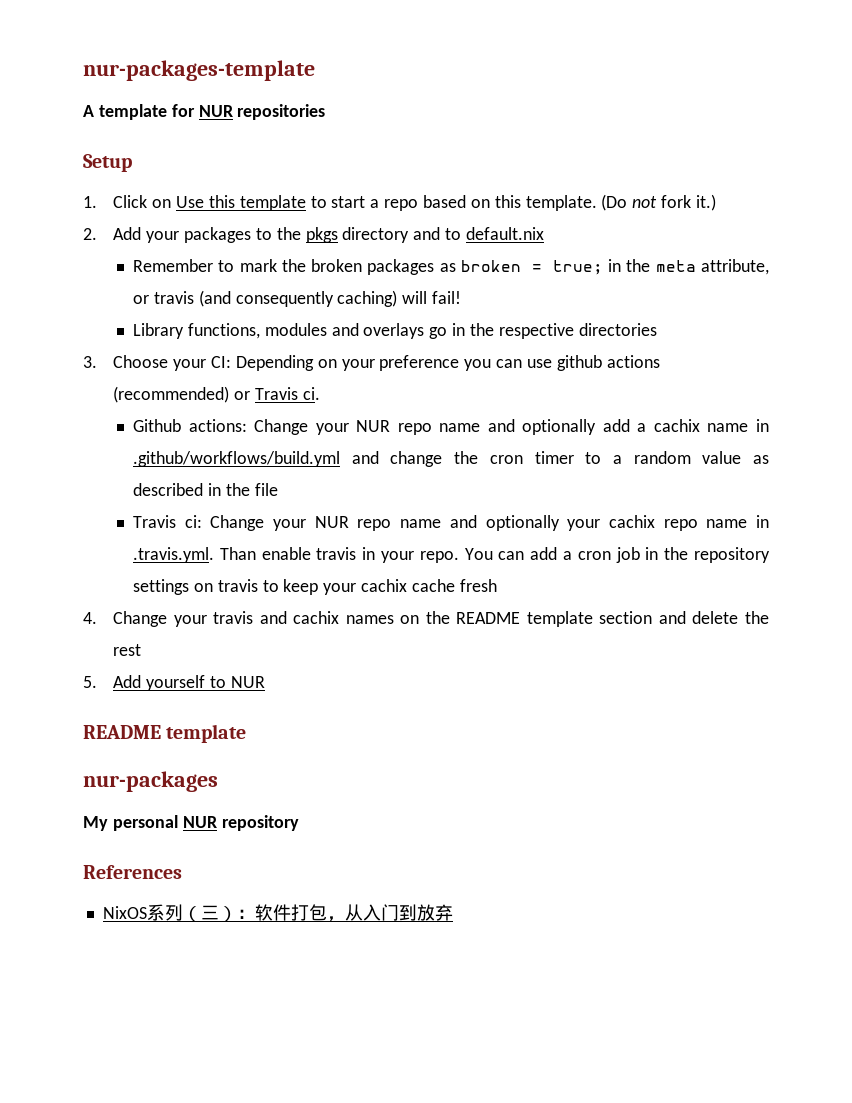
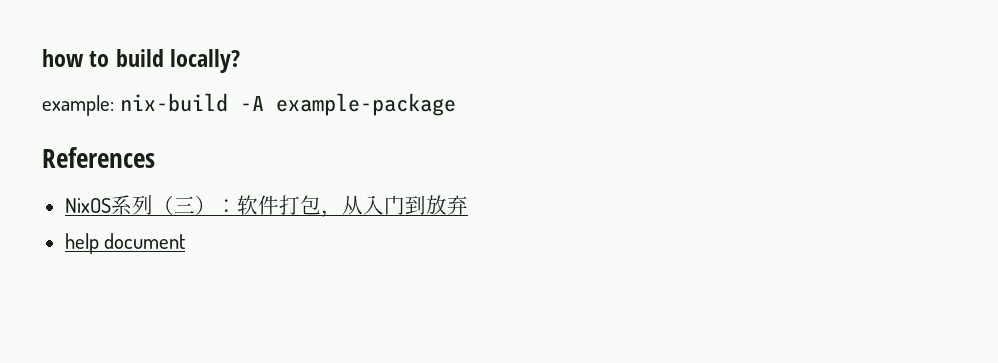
[83,60,315,81] [83,104,326,120] [83,154,132,172] [83,194,716,211] [83,227,544,243] [133,259,769,275] [133,290,462,307] [133,323,657,339] [83,355,660,371] [113,386,320,403] [133,419,769,435] [133,451,769,467] [133,483,278,496] [133,515,770,531] [133,547,770,563] [133,579,497,595] [83,611,769,627] [113,644,142,656] [83,675,265,691] [83,724,247,743] [83,771,218,792] [83,815,299,831] nur-packages-template // A template for NUR repositories // Setup // 1. Click on Use this template to start a repo based on this template. (Do not fork it.) // 2. Add your packages to the pkgs directory and to default.nix // Remember to mark the broken packages as broken = true; in the meta attribute, or travis (and consequently caching) will fail! // Library functions, modules and overlays go in the respective directories // 3. Choose your CI: Depending on your preference you can use github actions (recommended) or Travis ci. // Github actions: Change your NUR repo name and optionally add a cachix name in .github/workflows/build.yml and change the cron timer to a random value as described in the file // Travis ci: Change your NUR repo name and optionally your cachix repo name in .travis.yml. Than enable travis in your repo. You can add a cron job in the repository settings on travis to keep your cachix cache fresh // 4. Change your travis and cachix names on the README template section and delete the rest // 5. Add yourself to NUR // README template // nur-packages // My personal NUR repository -> [42,49,241,73] [42,93,456,116] how to build locally? // example: nix-build -A example-package
(453, 912) none -> [64,233,186,254] // help document

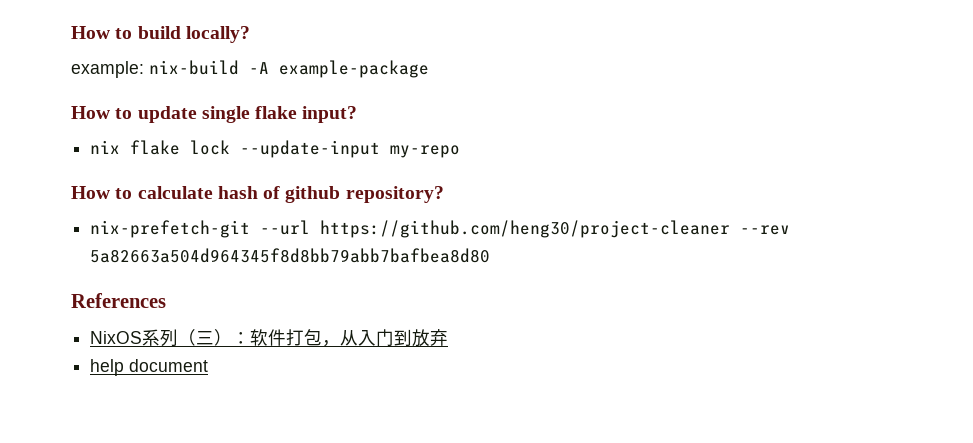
[42,49,84,67] how -> [71,26,110,39] How
(456, 104) none -> [71,106,358,123] [90,140,461,158] [71,186,444,203] [90,220,791,238] [90,248,491,263] // How to update single flake input? // nix flake lock --update-input my-repo // How to calculate hash of github repository? // nix-prefetch-git --url https://github.com/heng30/project-cleaner --rev 5a82663a504d964345f8d8bb79abb7bafbea8d80

